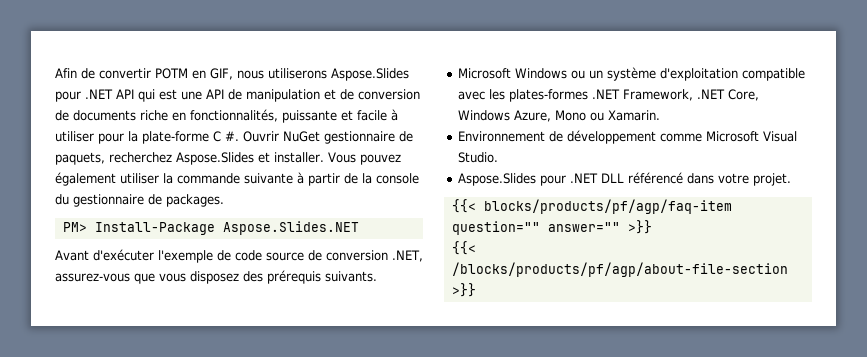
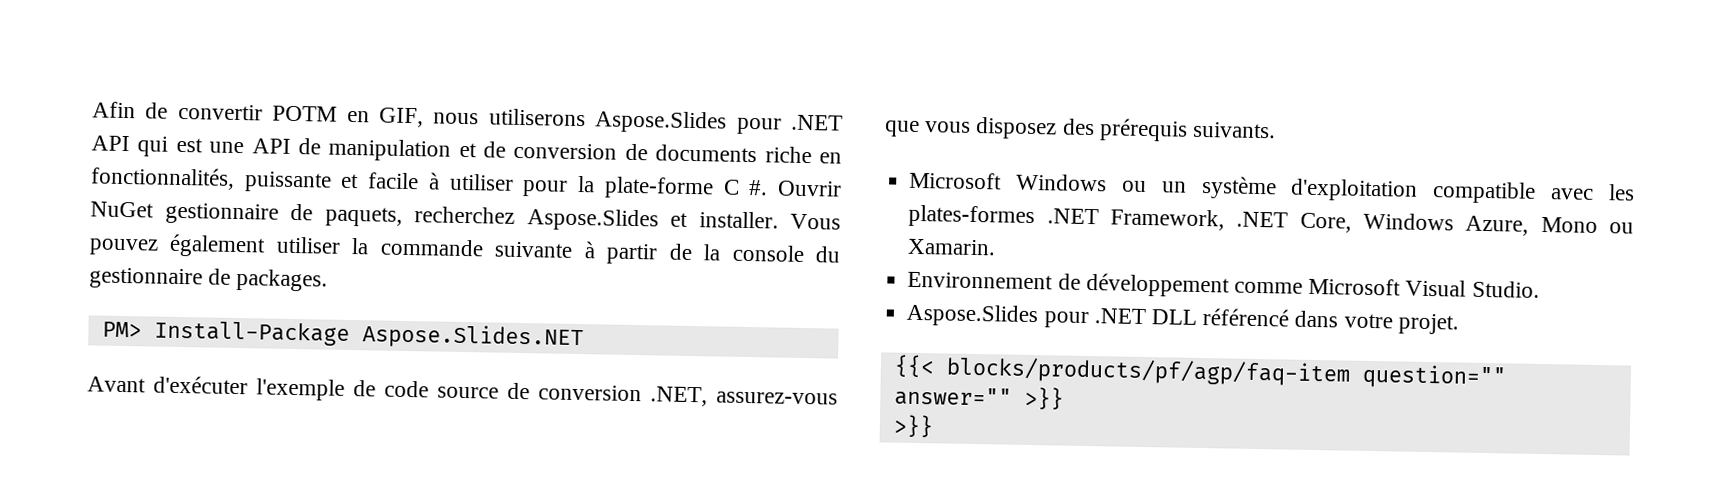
[451,241,476,255] [451,262,788,277] {{< /blocks/products/pf/agp/about-file-section -> (1064, 398) none

